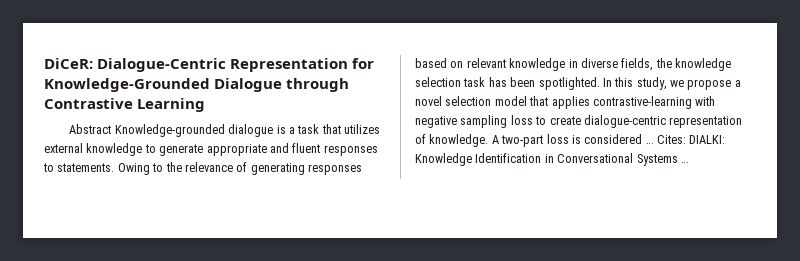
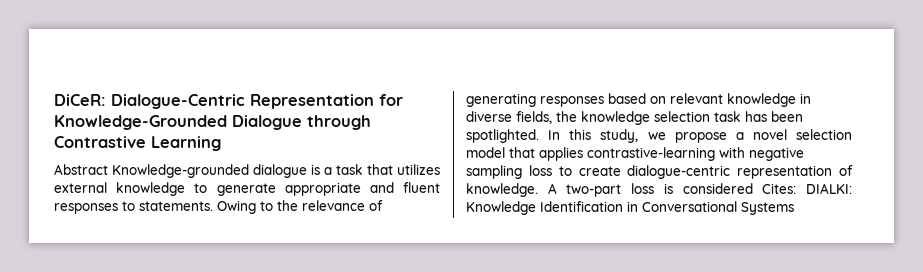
[645,143,654,144] … -> (753, 188) none
[680,162,689,163] … -> (794, 208) none

